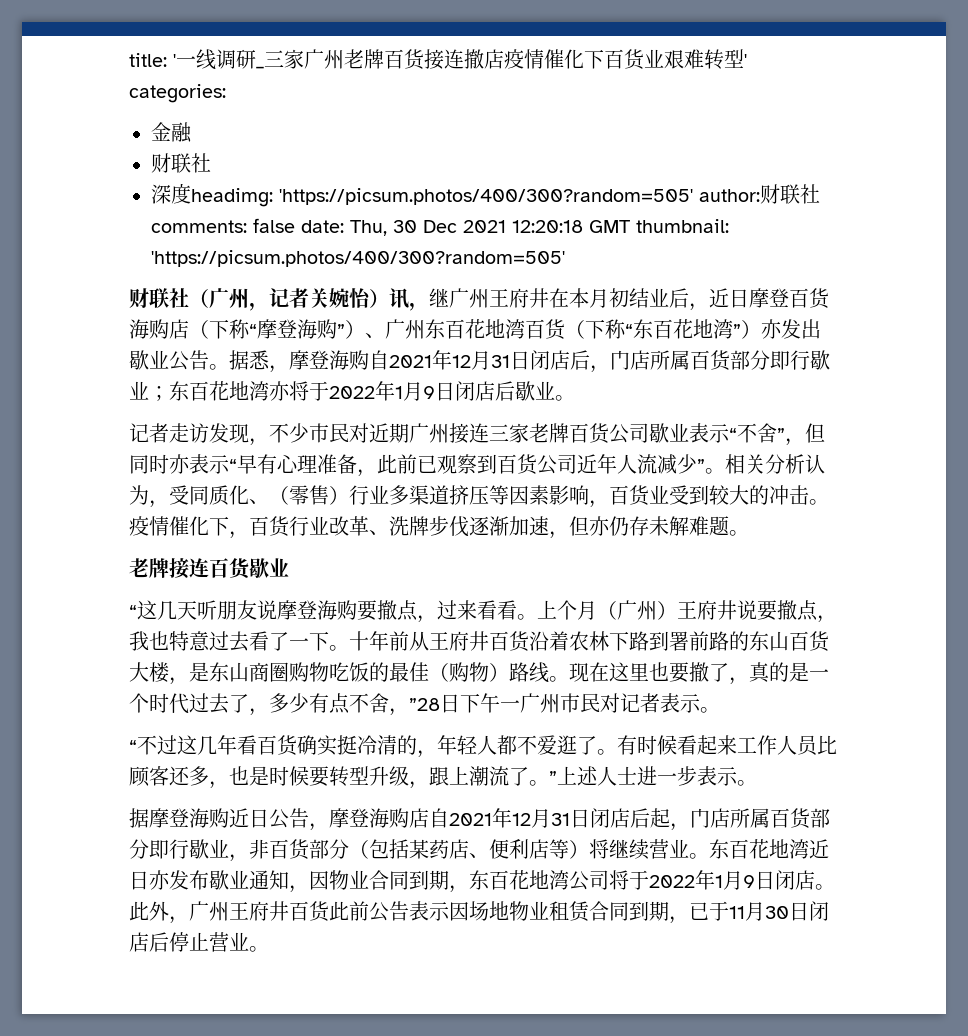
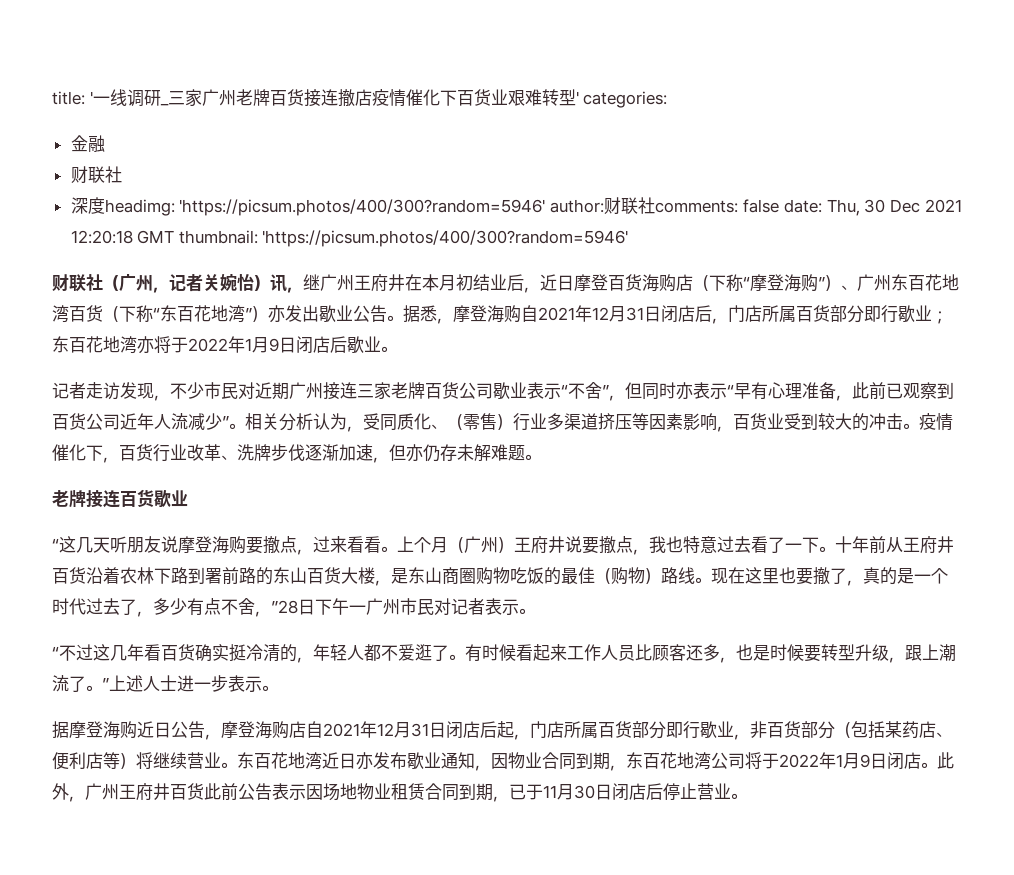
[279,188,693,205] 'https://picsum.photos/400/300?random=505' -> [179,199,546,216] 'https://picsum.photos/400/300?random=5946'
[151,250,565,267] 'https://picsum.photos/400/300?random=505' -> [262,230,629,247] 'https://picsum.photos/400/300?random=5946'

